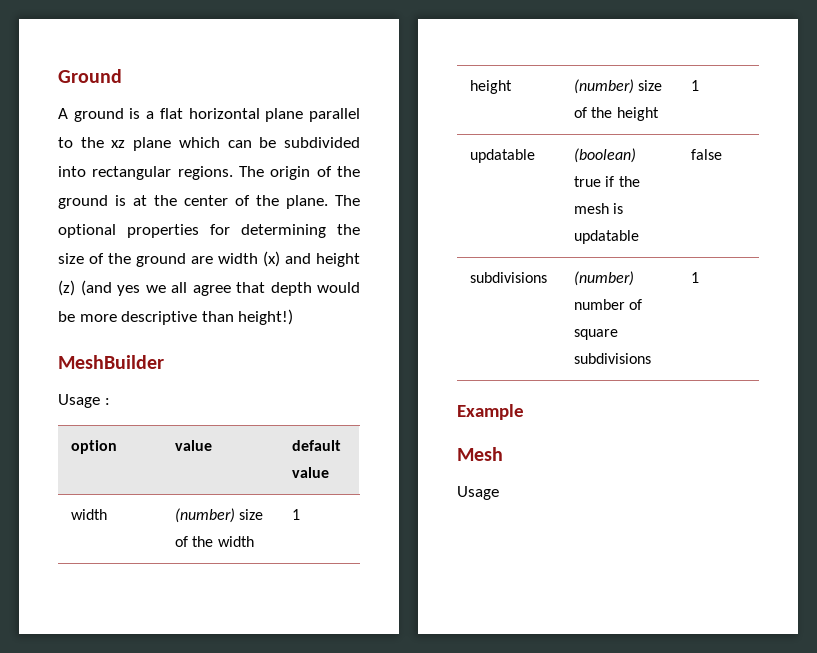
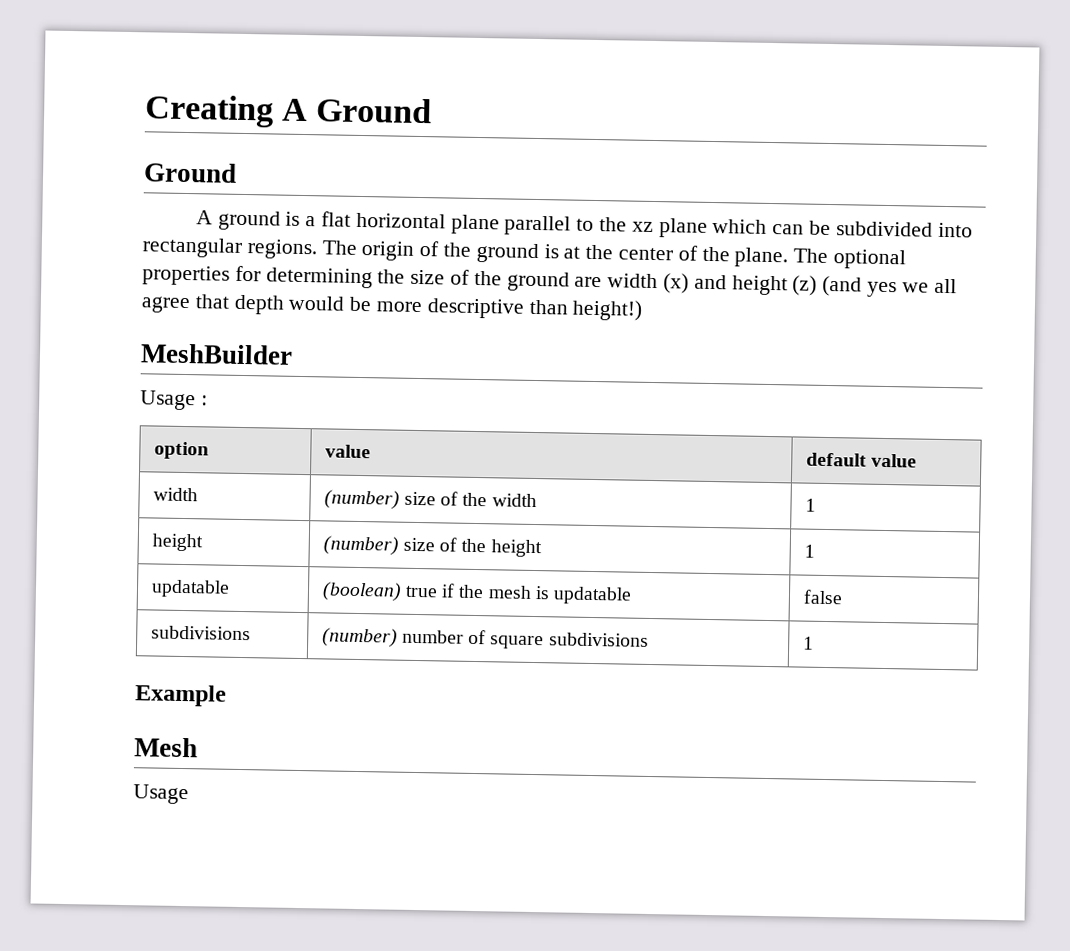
(58, 76) none -> [144,94,433,128] Creating A Ground //

